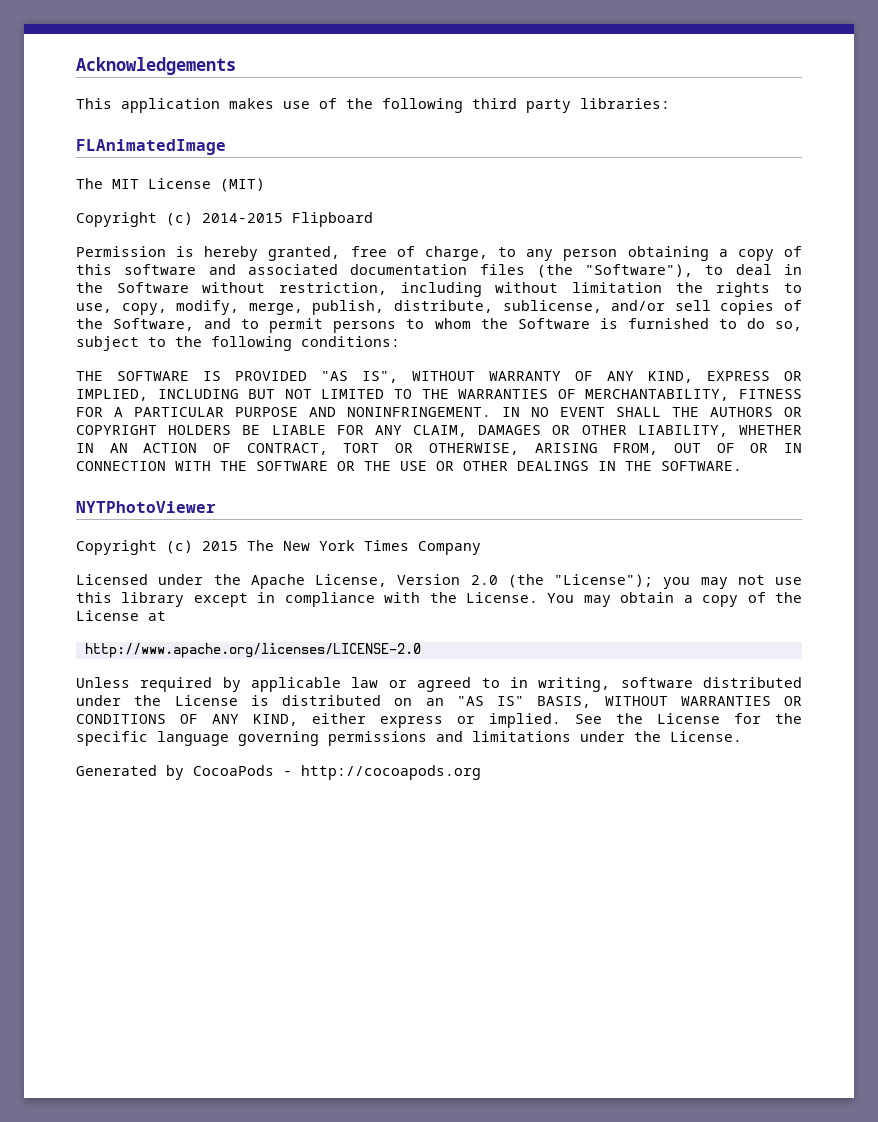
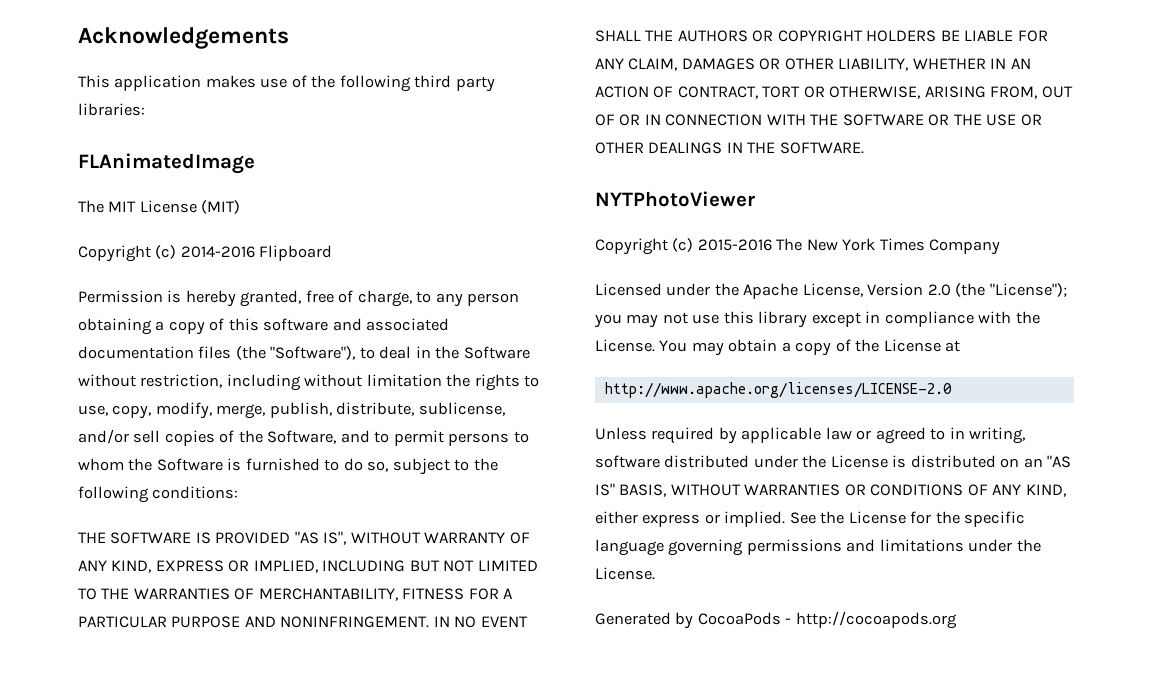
[202,213,283,223] 2014-2015 -> [180,246,255,258] 2014-2016
[202,541,238,551] 2015 -> [697,239,772,251] 2015-2016

